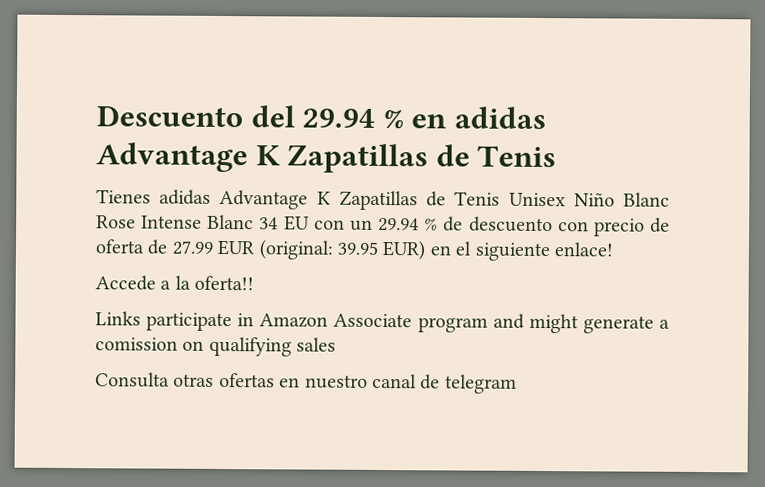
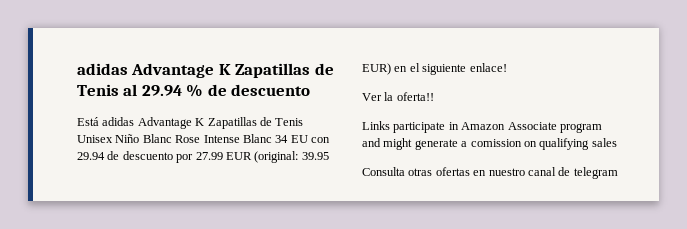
[96,105,546,130] [96,142,557,174] [96,189,151,204] Descuento del 29.94 % en adidas Advantage K Zapatillas de Tenis // Tienes -> [77,63,334,78] [77,84,311,97] [77,117,99,126] adidas Advantage K Zapatillas de Tenis al 29.94 % de descuento // Está
[349,216,670,237] [95,239,169,255] un 29.94 % de descuento con precio de oferta de -> [77,151,194,163] 29.94 de descuento por
[95,275,172,291] Accede a -> [362,93,382,101] Ver

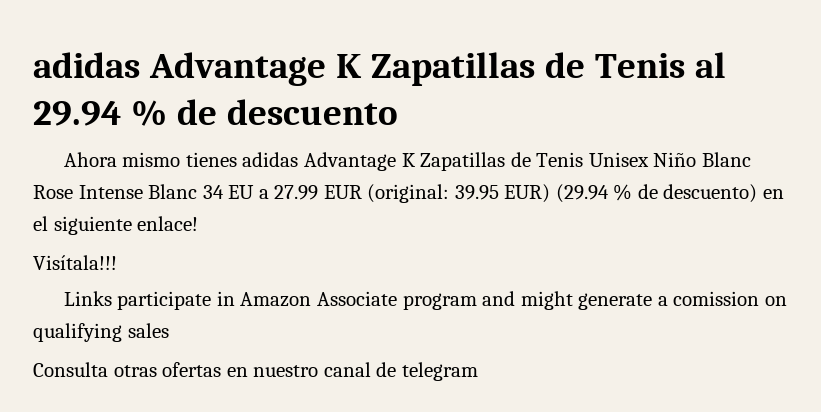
[77,117,99,126] Está -> [63,152,237,167] Ahora mismo tienes
[311,137,330,143] [77,151,194,163] con 29.94 de descuento por -> [258,189,269,199] a
(391, 69) none -> [555,184,758,203] (29.94 % de descuento)
[362,92,434,101] Ver la oferta!! -> [33,255,117,270] Visítala!!!

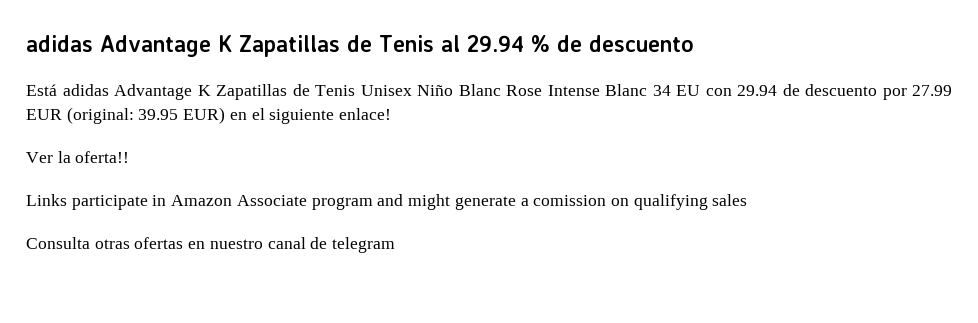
[63,152,237,167] Ahora mismo tienes -> [26,84,57,96] Está
[258,189,269,199] a -> [705,84,907,100] con 29.94 de descuento por
[555,184,758,203] (29.94 % de descuento) -> (226, 115) none
[33,255,117,270] Visítala!!! -> [26,151,130,163] Ver la oferta!!

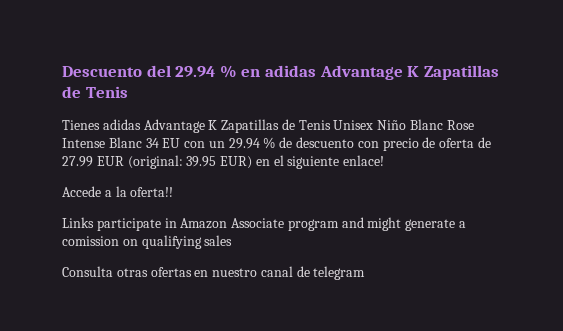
[26,35,694,57] [26,84,57,96] adidas Advantage K Zapatillas de Tenis al 29.94 % de descuento // Está -> [62,65,499,80] [62,86,128,98] [62,120,100,130] Descuento del 29.94 % en adidas Advantage K Zapatillas de Tenis // Tienes
[737,84,907,100] 29.94 de descuento por -> [208,137,491,151] un 29.94 % de descuento con precio de oferta de
[26,152,53,163] Ver -> [62,186,112,197] Accede a

